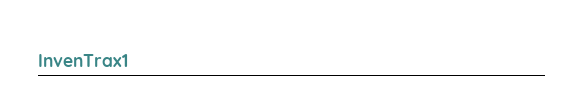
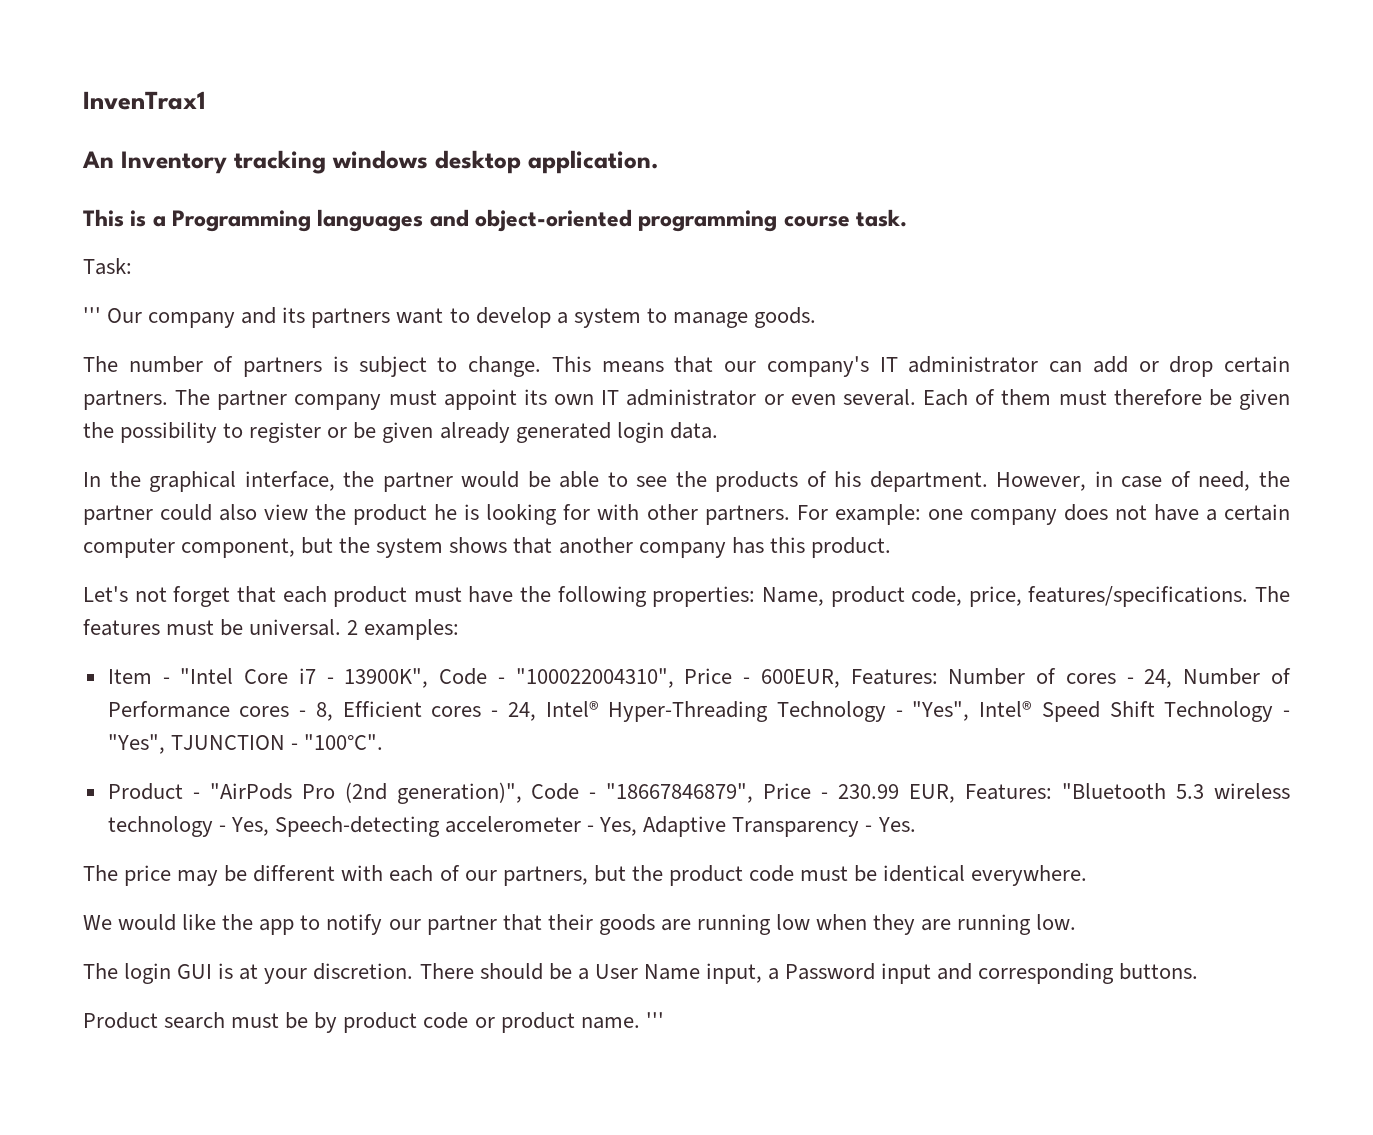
(128, 60) none -> [82,150,659,174] [83,209,908,232] [83,258,132,275] [83,307,816,328] [83,356,1290,377] [83,389,1290,410] [83,422,718,443] [83,471,1291,492] [83,504,1290,525] [83,537,891,558] [83,586,1290,607] [83,619,460,640] [107,668,1292,688] [107,701,1290,722] [107,734,383,754] [107,782,1290,804] [107,816,916,837] [83,865,1088,886] [83,914,1077,935] [83,963,1199,984] [83,1012,664,1033] // An Inventory tracking windows desktop application. // This is a Programming languages and object-oriented programming course task. // Task: // ''' Our company and its partners want to develop a system to manage goods. // The number of partners is subject to change. This means that our company's IT administrator can add or drop certain partners. The partner company must appoint its own IT administrator or even several. Each of them must therefore be given the possibility to register or be given already generated login data. // In the graphical interface, the partner would be able to see the products of his department. However, in case of need, the partner could also view the product he is looking for with other partners. For example: one company does not have a certain computer component, but the system shows that another company has this product. // Let's not forget that each product must have the following properties: Name, product code, price, features/specifications. The features must be universal. 2 examples: // Item - "Intel Core i7 - 13900K", Code - "100022004310", Price - 600EUR, Features: Number of cores - 24, Number of Performance cores - 8, Efficient cores - 24, Intel® Hyper-Threading Technology - "Yes", Intel® Speed Shift Technology - "Yes", TJUNCTION - "100°C". // Product - "AirPods Pro (2nd generation)", Code - "18667846879", Price - 230.99 EUR, Features: "Bluetooth 5.3 wireless technology - Yes, Speech-detecting accelerometer - Yes, Adaptive Transparency - Yes. // The price may be different with each of our partners, but the product code must be identical everywhere. // We would like the app to notify our partner that their goods are running low when they are running low. // The login GUI is at your discretion. There should be a User Name input, a Password input and corresponding buttons. // Product search must be by product code or product name. '''

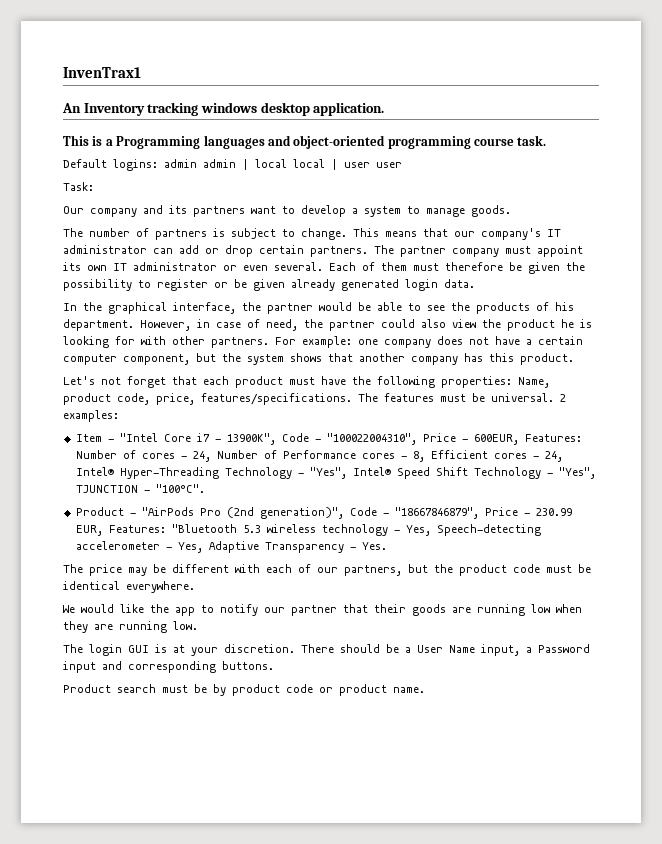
(908, 218) none -> [63,159,402,171] // Default logins: admin admin | local local | user user
[83,307,101,323] ''' -> (94, 186) none
[645,1012,664,1028] ''' -> (425, 690) none

